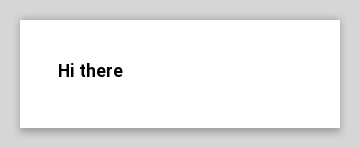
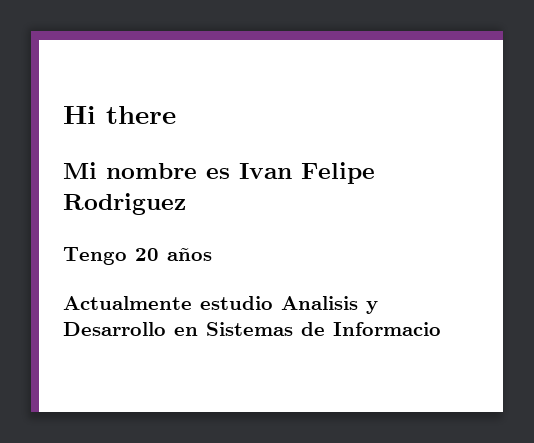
(123, 70) none -> [63,162,375,184] [63,193,186,215] [63,247,212,265] [63,296,378,314] [63,322,441,336] // Mi nombre es Ivan Felipe Rodriguez // Tengo 20 años // Actualmente estudio Analisis y Desarrollo en Sistemas de Informacio

